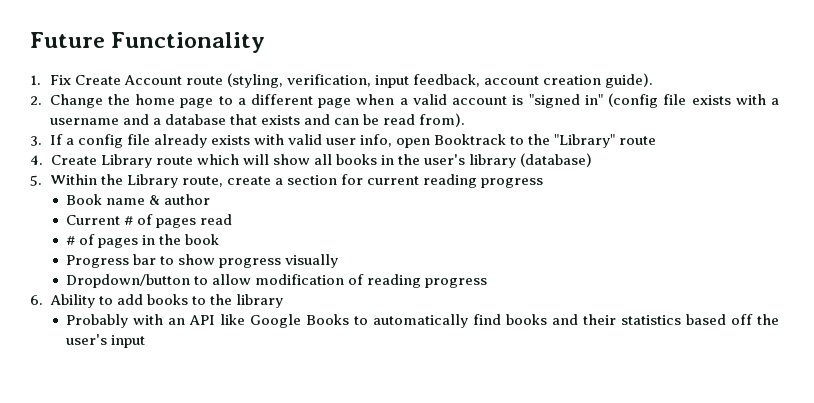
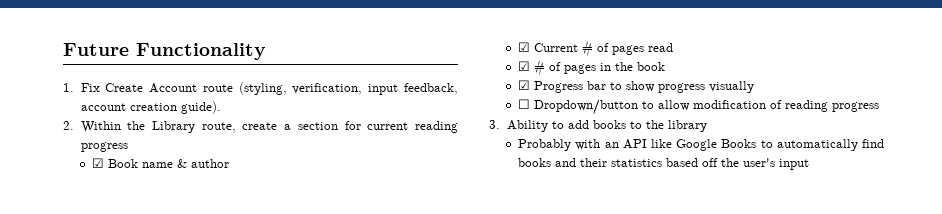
[49,93,779,108] [49,113,466,127] [30,134,657,148] [30,153,593,168] [30,175,42,186] Change the home page to a different page when a valid account is "signed in" (config file exists with a username and a database that exists and can be read from). // 3. If a config file already exists with valid user info, open Booktrack to the "Library" route // 4. Create Library route which will show all books in the user's library (database) // 5. -> (74, 125) none
(544, 183) none -> [92,158,105,168] ☑
(211, 199) none -> [518,42,531,52] ☑
(233, 219) none -> [518,61,531,71] ☑
(220, 239) none -> [518,80,531,90] ☑
(339, 261) none -> [518,99,531,109] ☐
[30,295,43,305] 6. -> [489,120,500,129] 3.

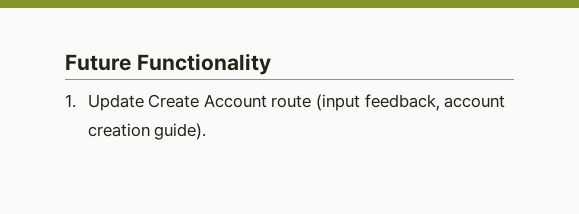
[80,83,100,92] Fix -> [87,94,144,111] Update
[238,82,399,95] (styling, verification, input -> [316,94,361,111] (input
[63,121,459,133] [80,142,128,152] [92,158,230,168] [518,40,674,57] [518,59,666,76] [518,80,755,93] [518,99,880,115] [489,120,707,132] [518,139,884,151] [518,158,810,170] // 2. Within the Library route, create a section for current reading progress // ☑ Book name & author // ☑ Current # of pages read // ☑ # of pages in the book // ☑ Progress bar to show progress visually // ☐ Dropdown/button to allow modification of reading progress // 3. Ability to add books to the library // Probably with an API like Google Books to automatically find books and their statistics based off the user's input -> (207, 131) none

